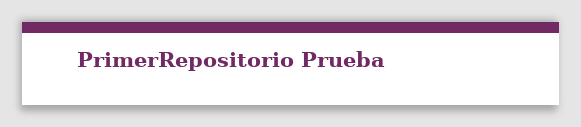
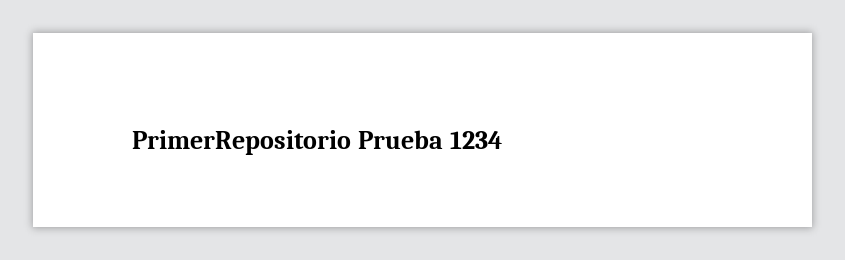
(385, 59) none -> [450,131,503,149] 1234

